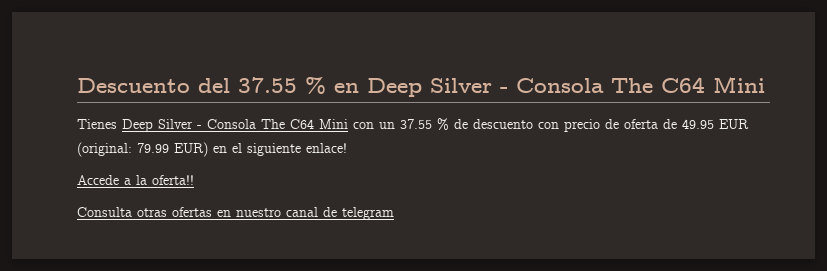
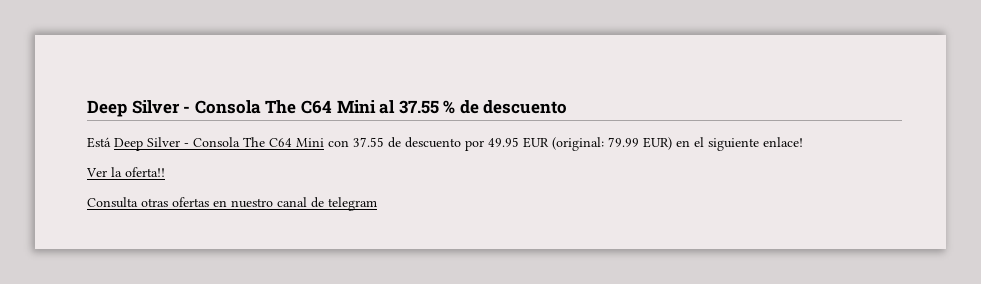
[77,76,765,97] [77,119,117,129] Descuento del 37.55 % en Deep Silver - Consola The C64 Mini // Tienes -> [87,100,568,117] [87,137,111,148] Deep Silver - Consola The C64 Mini al 37.55 % de descuento // Está
[379,118,677,132] un 37.55 % de descuento con precio de oferta de -> [353,137,484,151] 37.55 de descuento por
[77,175,131,185] Accede a -> [86,168,107,177] Ver

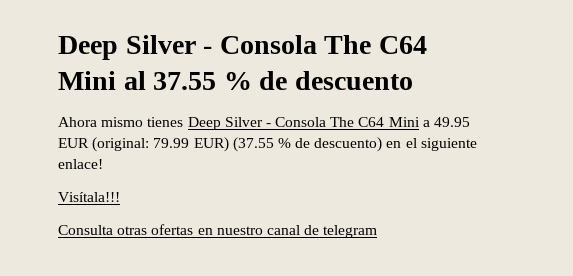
[87,137,484,151] Está Deep Silver - Consola The C64 Mini con 37.55 de descuento por -> [58,117,430,130] Ahora mismo tienes Deep Silver - Consola The C64 Mini a
(672, 143) none -> [232,137,383,152] (37.55 % de descuento)
[86,167,165,177] Ver la oferta!! -> [58,192,120,202] Visítala!!!

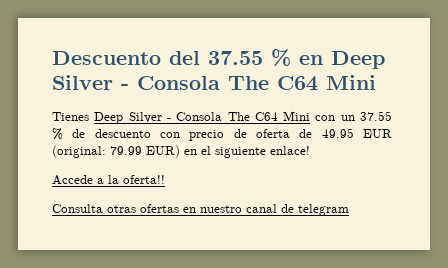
[58,35,427,60] [58,71,413,90] [58,117,430,130] Deep Silver - Consola The C64 Mini al 37.55 % de descuento // Ahora mismo tienes Deep Silver - Consola The C64 Mini a -> [52,49,385,69] [52,75,376,91] [52,111,393,124] [52,128,313,141] Descuento del 37.55 % en Deep Silver - Consola The C64 Mini // Tienes Deep Silver - Consola The C64 Mini con un 37.55 % de descuento con precio de oferta de
[232,137,383,152] (37.55 % de descuento) -> (180, 151) none
[58,192,120,202] Visítala!!! -> [52,175,165,185] Accede a la oferta!!

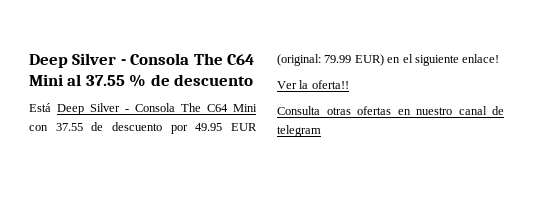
[52,49,385,69] [52,75,376,91] [52,112,89,121] Descuento del 37.55 % en Deep Silver - Consola The C64 Mini // Tienes -> [29,53,255,68] [29,74,254,87] [29,103,51,112] Deep Silver - Consola The C64 Mini al 37.55 % de descuento // Está
[340,111,393,121] [52,128,313,141] un 37.55 % de descuento con precio de oferta de -> [55,122,188,134] 37.55 de descuento por
[52,175,104,185] Accede a -> [277,81,297,89] Ver

